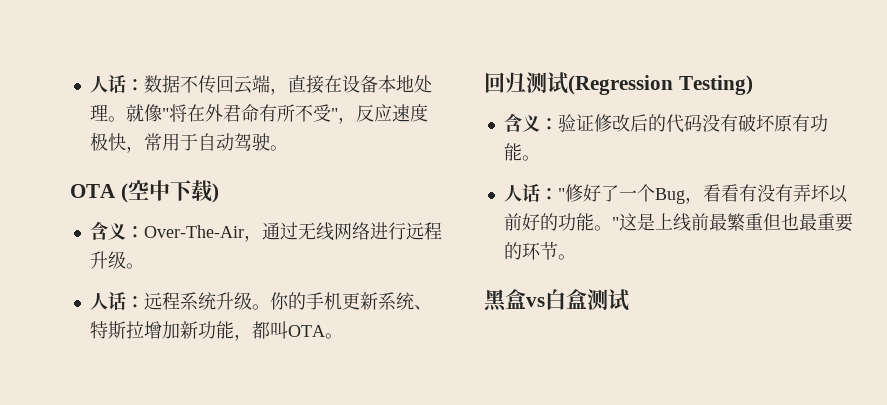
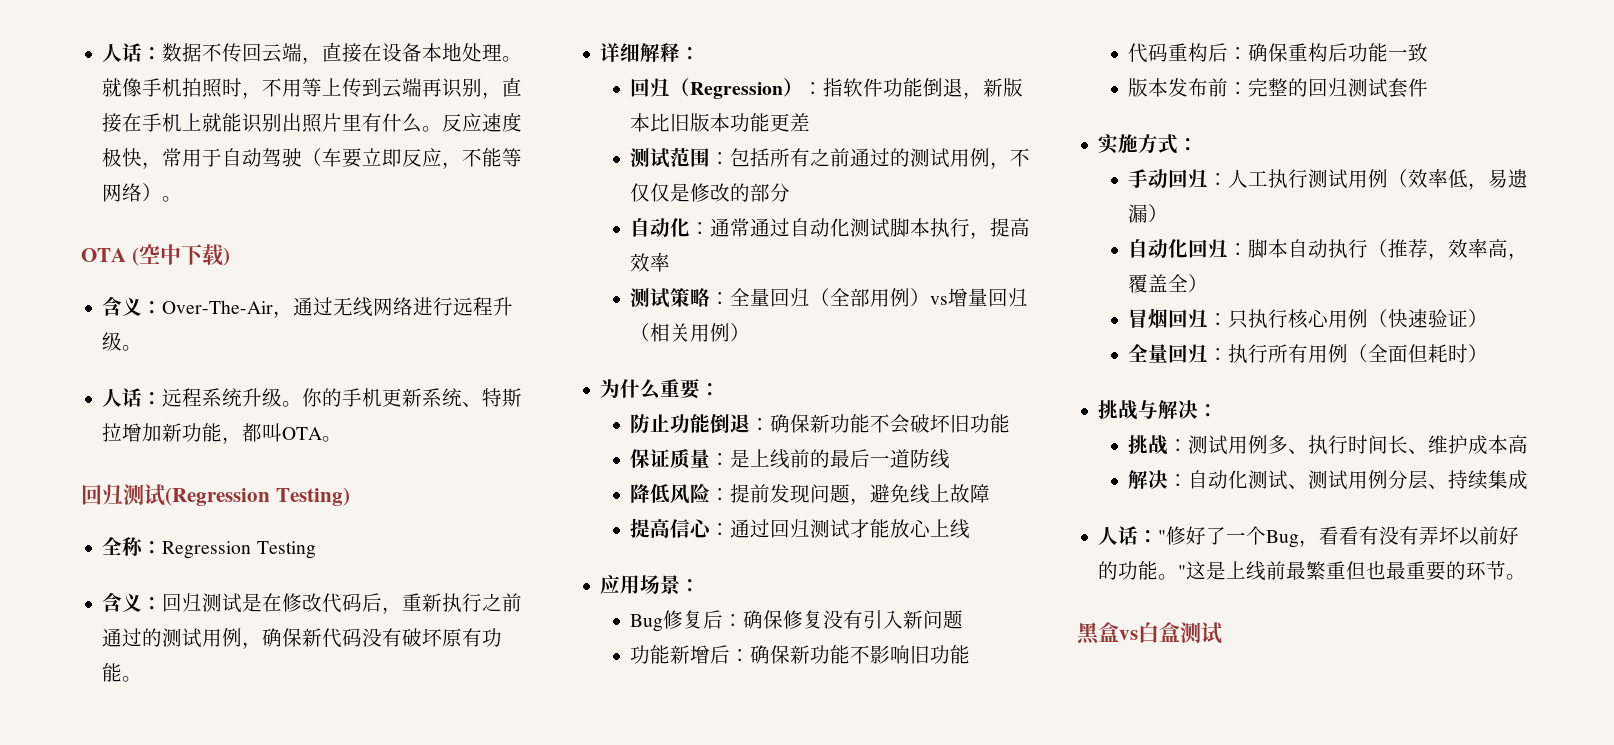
[161,104,356,124] "将在外君命有所不受"， -> [142,77,523,99] [102,113,443,133] 手机拍照时，不用等上传到云端再识别，直接在手机上就能识别出照片里有什么。
(270, 142) none -> [302,148,523,169] [102,183,163,202] （车要立即反应，不能等网络）
[503,113,666,132] 含义：验证修改后的 -> [102,537,316,559] [102,592,523,614] [102,628,323,649] 全称：Regression Testing // 含义：回归测试是在修改代码后，重新执行之前通过的测试用例，确保新
(540, 158) none -> [600,43,701,62] [630,78,1024,99] [630,113,811,132] [630,147,1031,169] [630,183,791,202] [630,218,1031,239] [630,253,671,272] [630,288,1029,308] [630,323,751,342] [600,379,721,399] [630,413,1011,434] [630,449,951,469] [630,483,991,505] [630,518,971,539] [600,575,701,595] [630,610,964,632] [630,645,971,664] [1128,43,1429,63] [1128,78,1429,98] [1098,134,1199,154] [1128,169,1529,190] [1128,204,1169,223] [1128,239,1529,260] [1128,274,1209,293] [1128,308,1489,329] [1128,344,1489,364] [1098,400,1219,420] [1128,435,1529,455] [1128,470,1529,490] // 详细解释： // 回归（Regression）：指软件功能倒退，新版本比旧版本功能更差 // 测试范围：包括所有之前通过的测试用例，不仅仅是修改的部分 // 自动化：通常通过自动化测试脚本执行，提高效率 // 测试策略：全量回归（全部用例）vs增量回归（相关用例） // 为什么重要： // 防止功能倒退：确保新功能不会破坏旧功能 // 保证质量：是上线前的最后一道防线 // 降低风险：提前发现问题，避免线上故障 // 提高信心：通过回归测试才能放心上线 // 应用场景： // Bug修复后：确保修复没有引入新问题 // 功能新增后：确保新功能不影响旧功能 // 代码重构后：确保重构后功能一致 // 版本发布前：完整的回归测试套件 // 实施方式： // 手动回归：人工执行测试用例（效率低，易遗漏） // 自动化回归：脚本自动执行（推荐，效率高，覆盖全） // 冒烟回归：只执行核心用例（快速验证） // 全量回归：执行所有用例（全面但耗时） // 挑战与解决： // 挑战：测试用例多、执行时间长、维护成本高 // 解决：自动化测试、测试用例分层、持续集成

